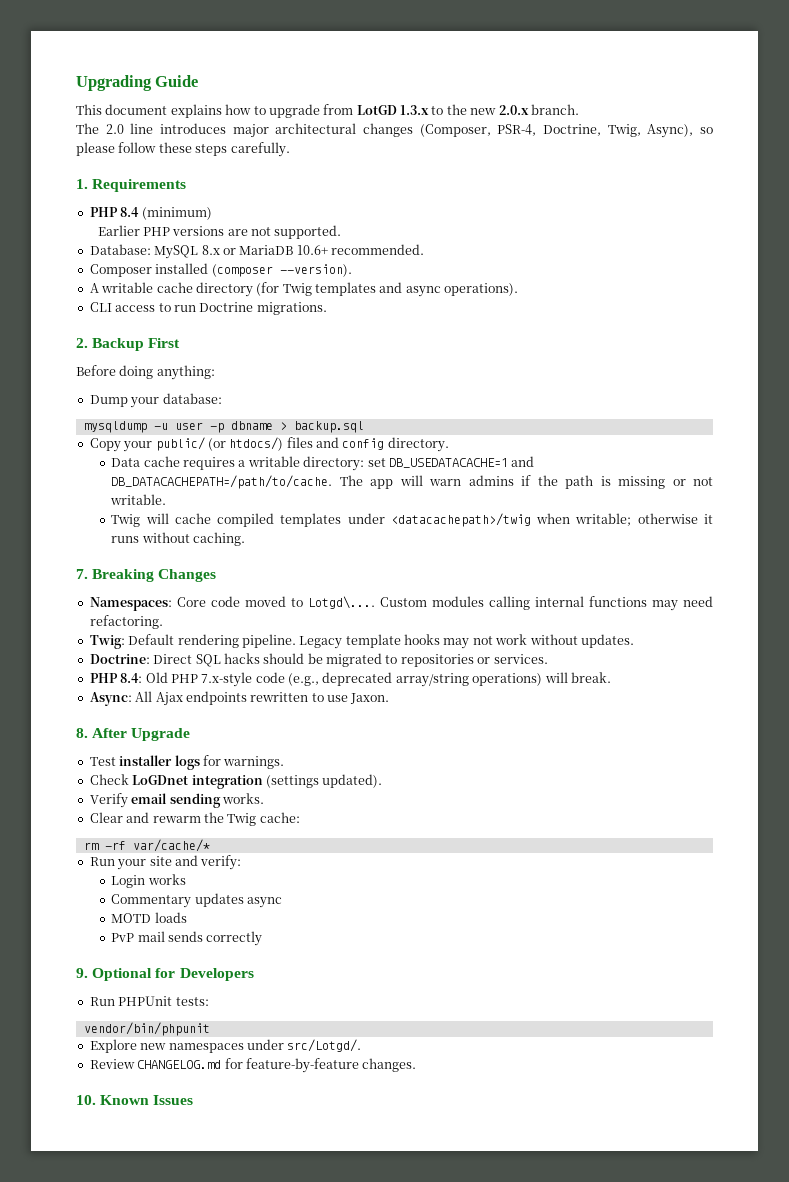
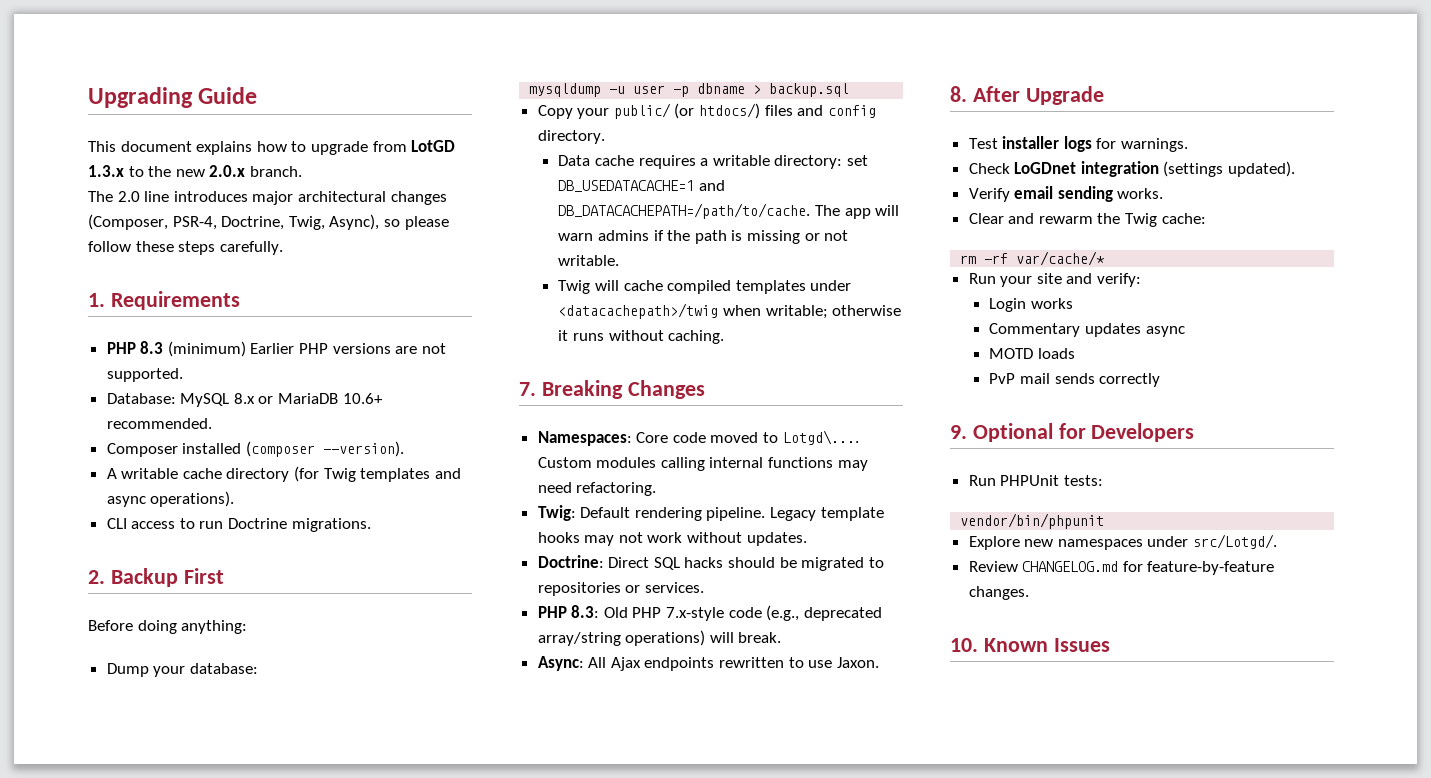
[120,207,140,217] 8.4 -> [140,341,164,354] 8.3
(212, 213) // -> (246, 349) none
[120,673,143,683] 8.4: -> [571,605,600,618] 8.3:

